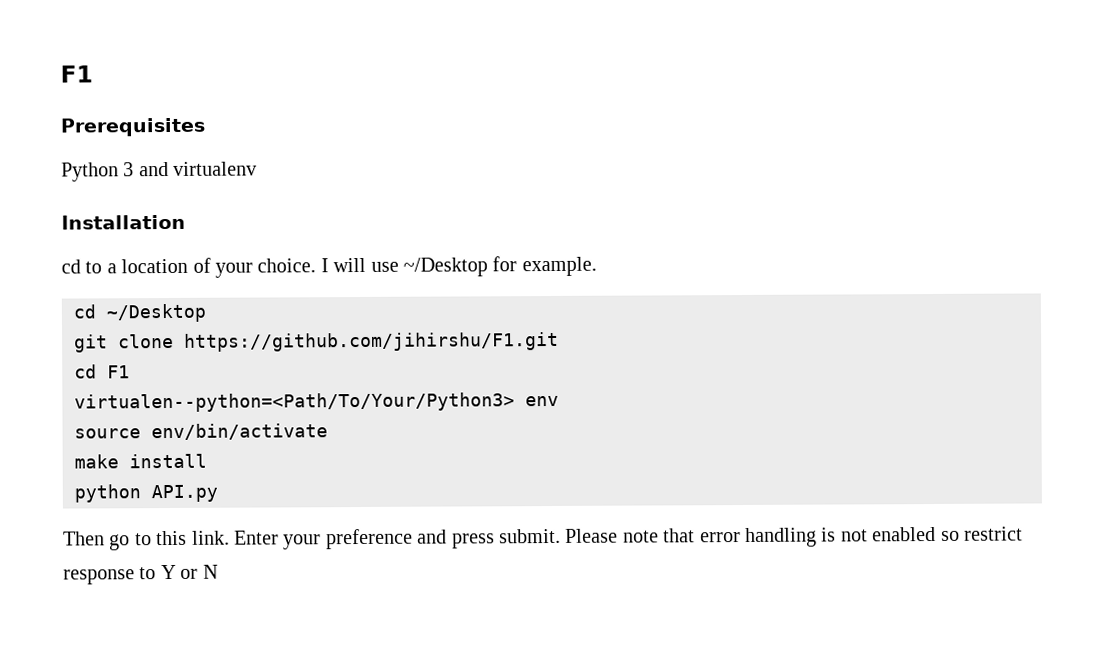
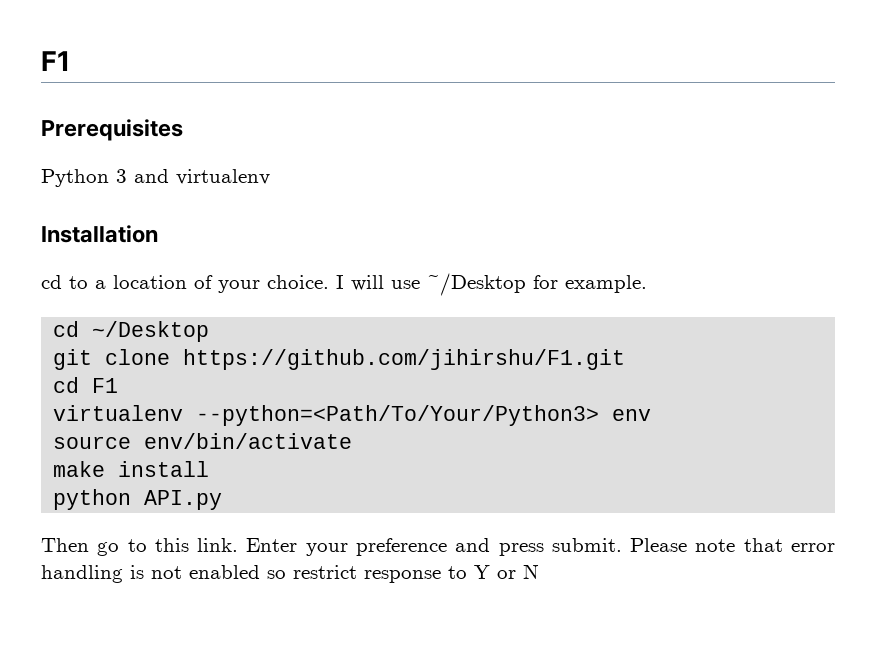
[74,392,515,413] virtualen--python=<Path/To/Your/Python3> -> [53,405,600,426] virtualenv --python=<Path/To/Your/Python3>

